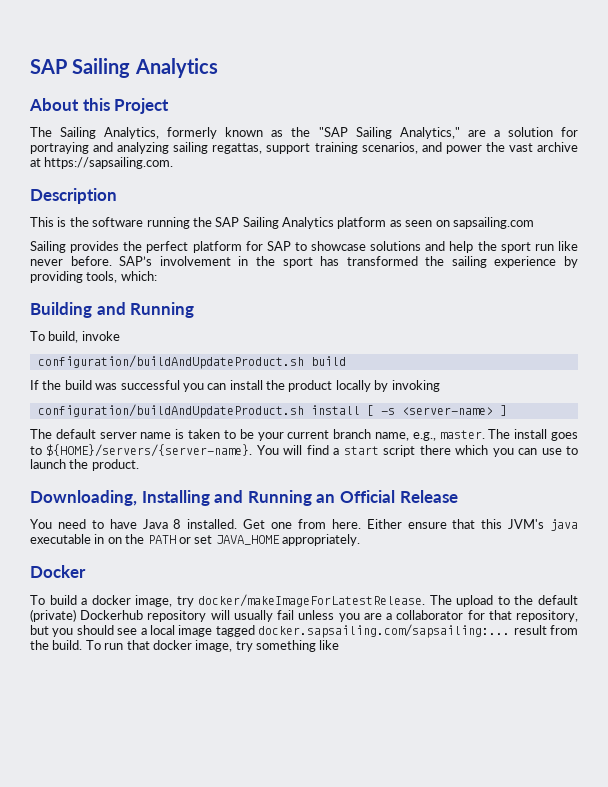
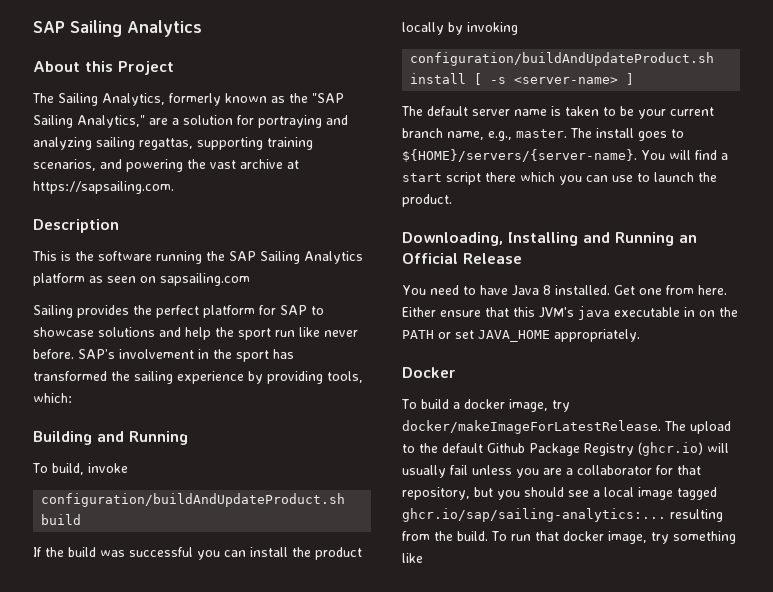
[266,143,311,154] support -> [197,137,263,150] supporting
[445,145,482,154] power -> [126,159,183,172] powering
[30,609,207,622] (private) Dockerhub repository -> [487,442,703,456] Github Package Registry (ghcr.io)
[258,624,547,638] docker.sapsailing.com/sapsailing:... result -> [402,508,723,522] ghcr.io/sap/sailing-analytics:... resulting

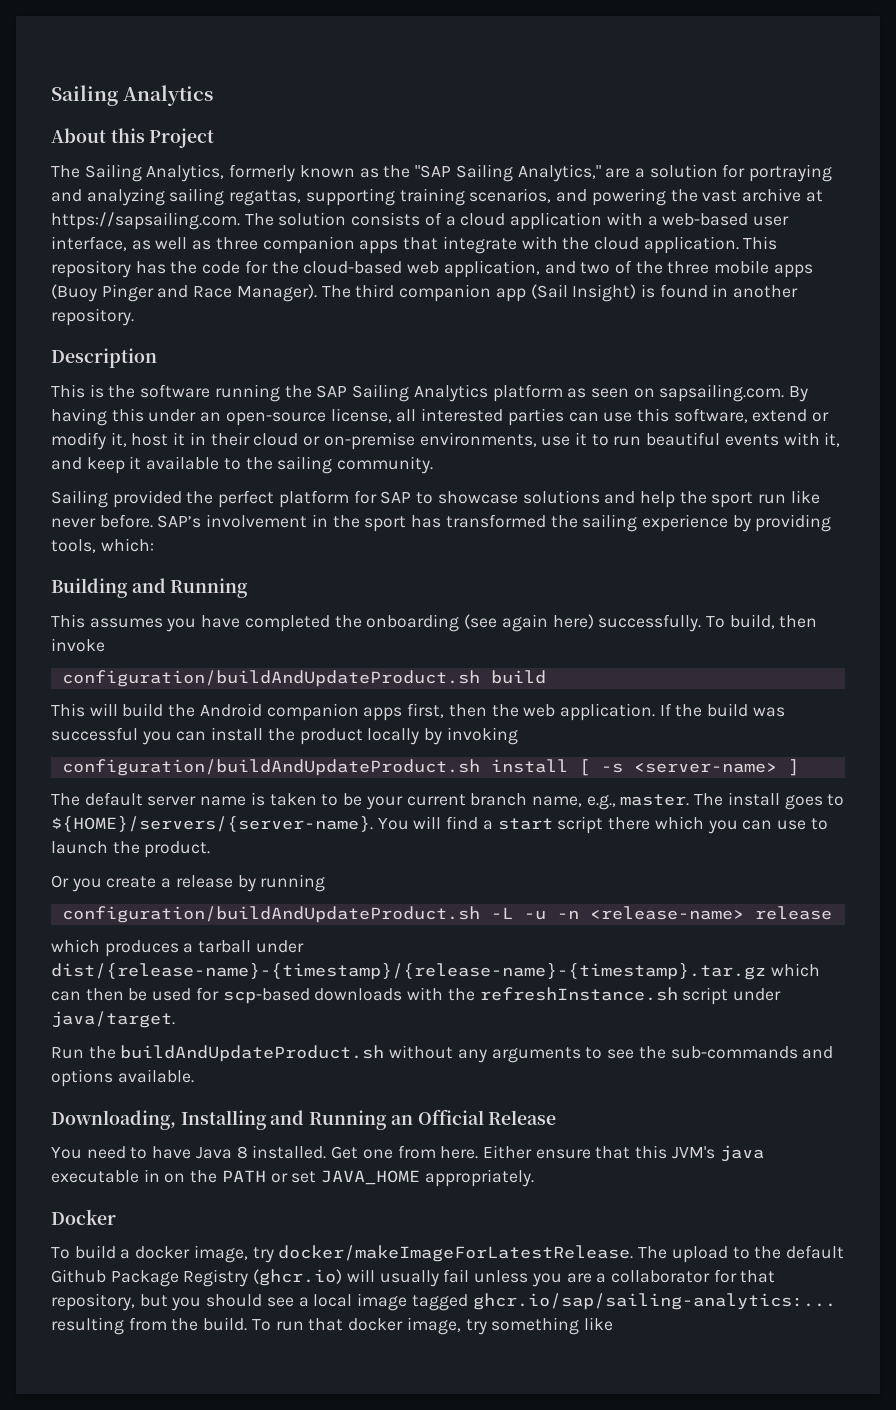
[33,21,65,33] SAP -> (51, 95) none
(174, 187) none -> [244,212,789,230] [51,236,778,254] [51,260,813,278] [51,284,799,302] [51,308,134,326] The solution consists of a cloud application with a web-based user interface, as well as three companion apps that integrate with the cloud application. This repository has the code for the cloud-based web application, and two of the three mobile apps (Buoy Pinger and Race Manager). The third companion app (Sail Insight) is found in another repository.
[160,273,250,286] [33,305,129,318] sapsailing.com // Sailing provides -> [659,384,809,402] [51,408,830,426] [51,432,841,450] [51,456,434,474] [51,490,182,508] sapsailing.com. By having this under an open-source license, all interested parties can use this software, extend or modify it, host it in their cloud or on-premise environments, use it to run beautiful events with it, and keep it available to the sailing community. // Sailing provided
(188, 438) none -> [51,614,702,632] This assumes you have completed the onboarding (see again here) successfully.
(84, 469) none -> [779,615,818,628] then
(82, 519) none -> [51,703,655,721] This will build the Android companion apps first, then the web application.
(452, 200) none -> [51,874,326,892] [61,906,832,923] [51,939,304,957] [51,963,820,980] [51,987,781,1005] [51,1011,175,1028] [51,1045,834,1063] [51,1069,194,1087] // Or you create a release by running // configuration/buildAndUpdateProduct.sh -L -u -n <release-name> release // which produces a tarball under dist/{release-name}-{timestamp}/{release-name}-{timestamp}.tar.gz which can then be used for scp-based downloads with the refreshInstance.sh script under java/target. // Run the buildAndUpdateProduct.sh without any arguments to see the sub-commands and options available.

